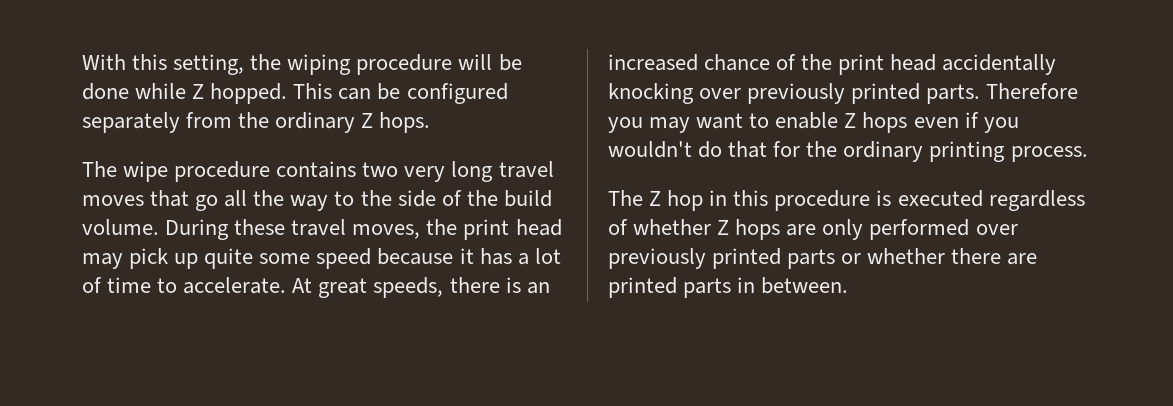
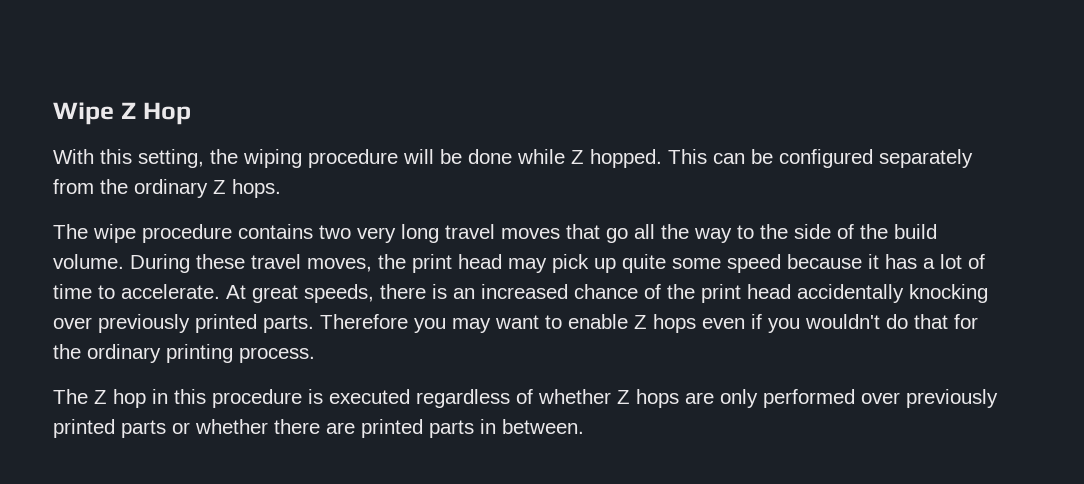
(82, 62) none -> [53,102,191,125] Wipe Z Hop //

